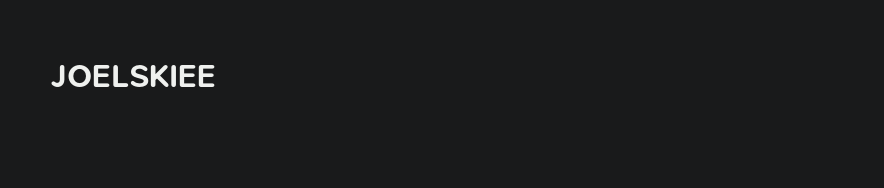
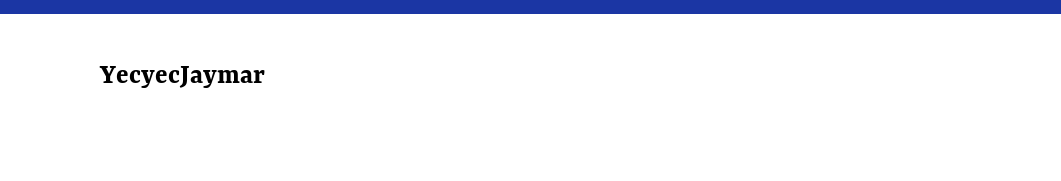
[51,64,216,89] JOELSKIEE -> [99,66,265,88] YecyecJaymar

